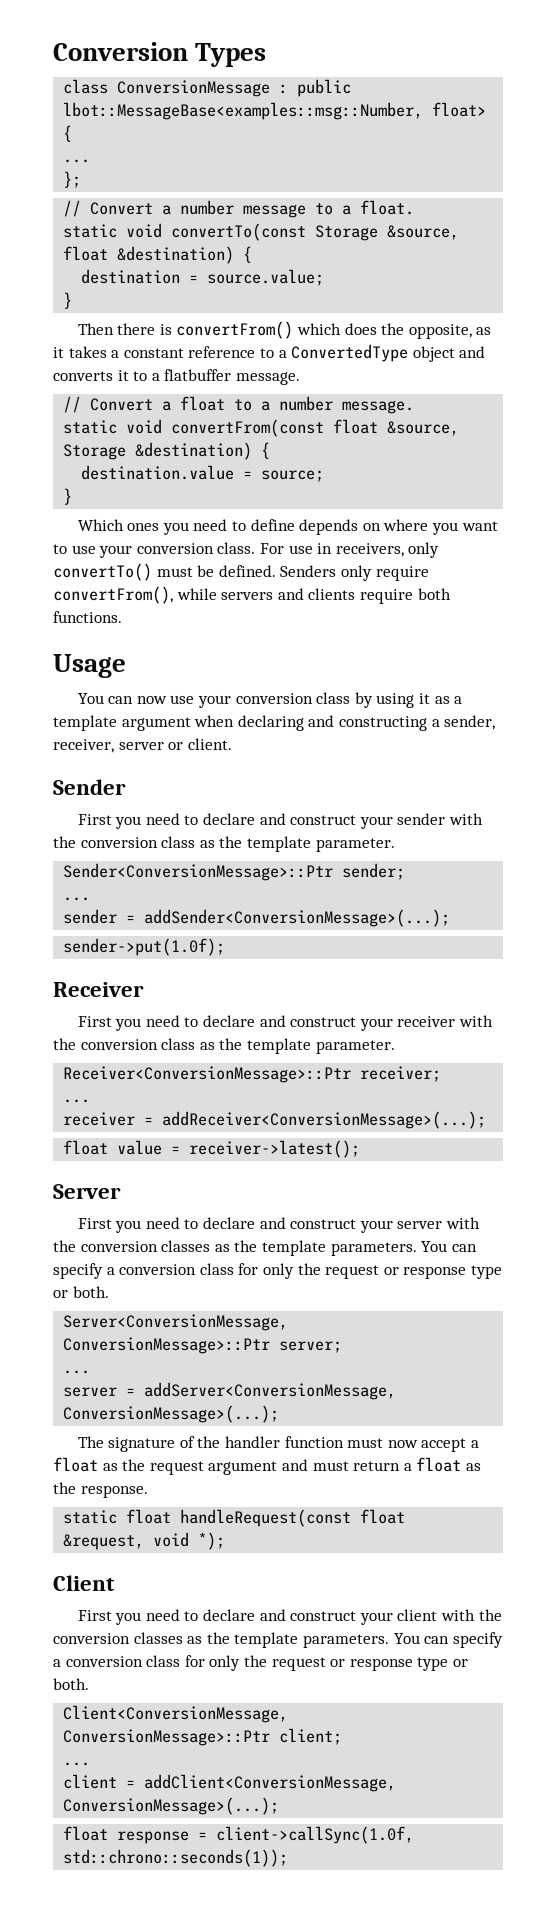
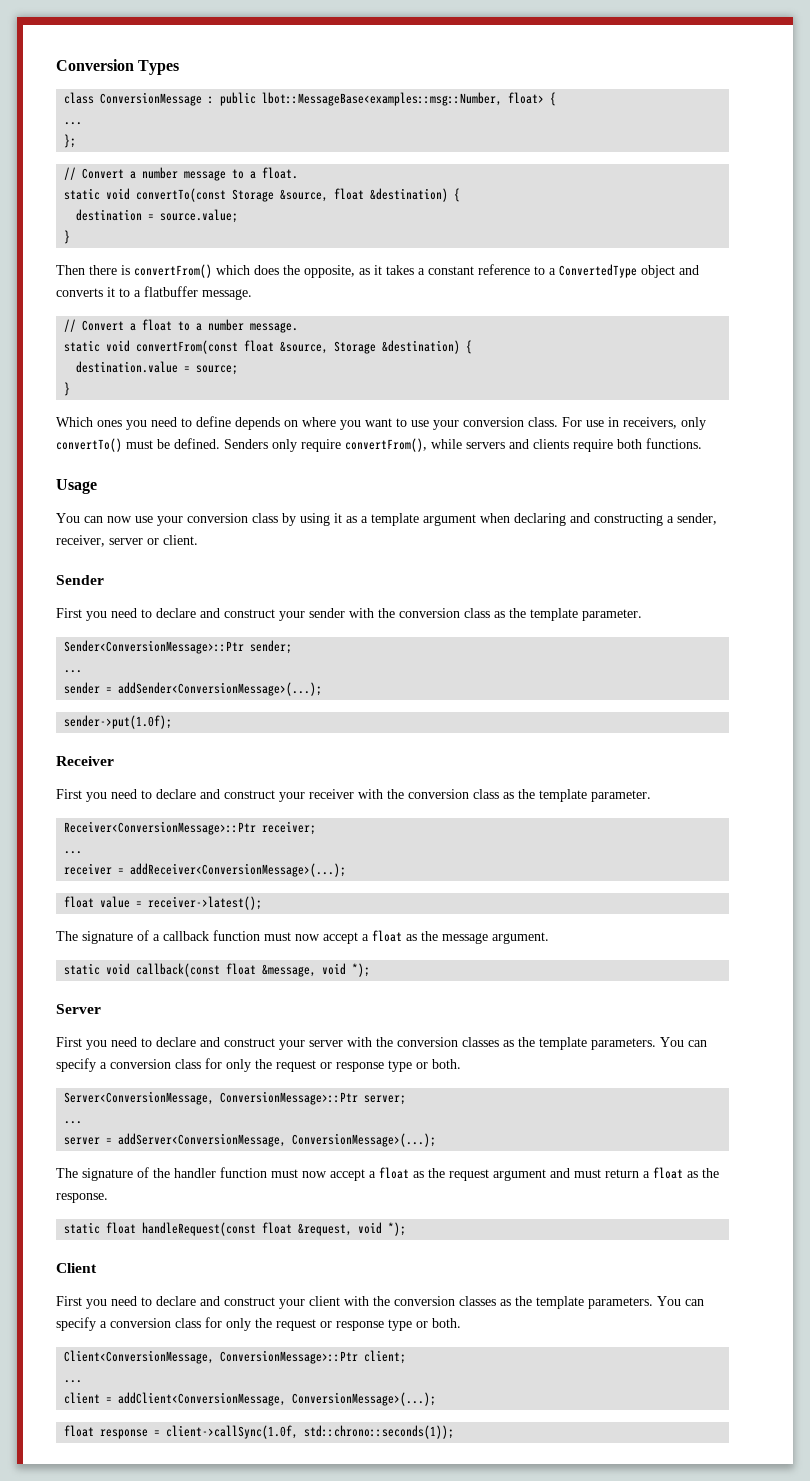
(361, 1149) none -> [56,930,549,944] [64,963,371,977] // The signature of a callback function must now accept a float as the message argument. // static void callback(const float &message, void *);

